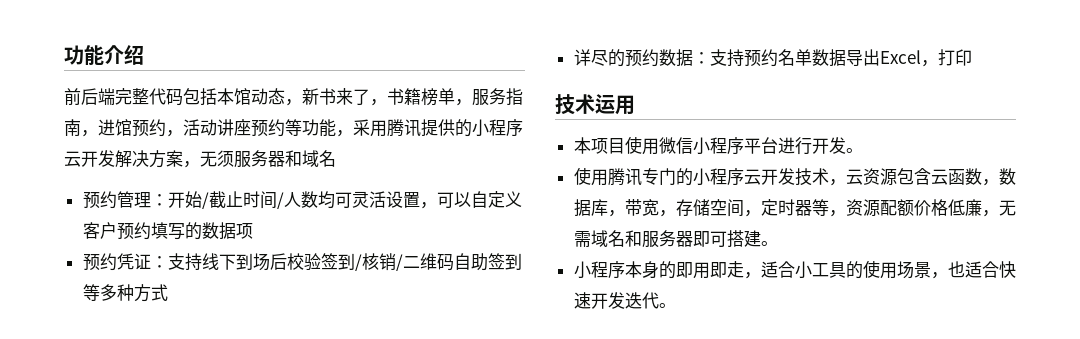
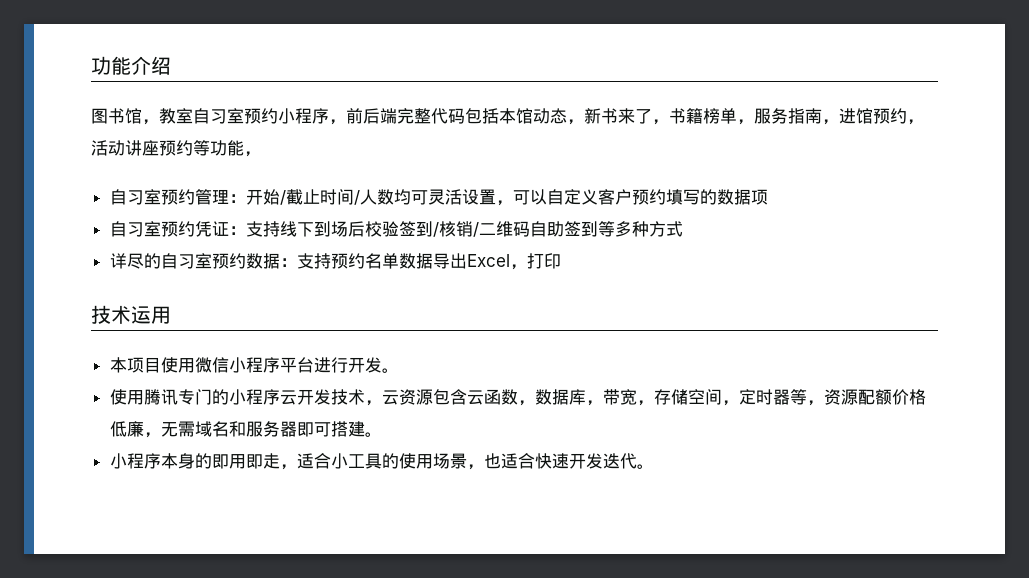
(144, 55) none -> [91,108,346,125] 图书馆，教室自习室预约小程序，
[353,119,523,137] [64,150,336,168] 采用腾讯提供的小程序云开发解决方案，无须服务器和域名 // -> [109,189,161,205] // 自习室
(253, 231) none -> [109,221,161,237] 自习室
(625, 58) none -> [160,253,212,269] 自习室

